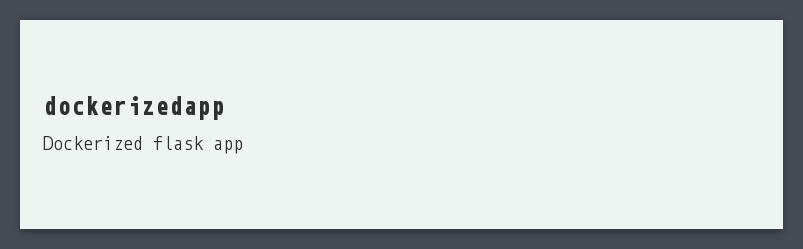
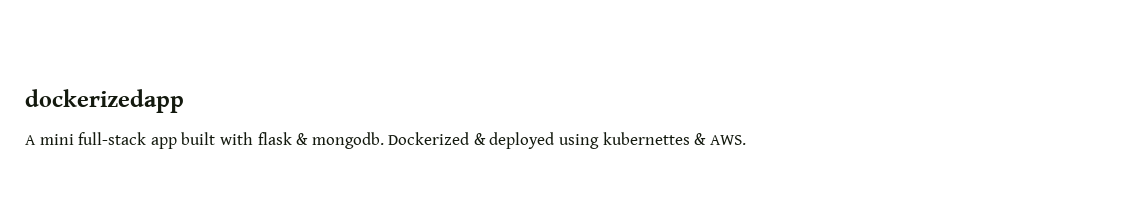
[43,136,243,154] Dockerized flask app -> [25,132,746,149] A mini full-stack app built with flask & mongodb. Dockerized & deployed using kubernettes & AWS.

